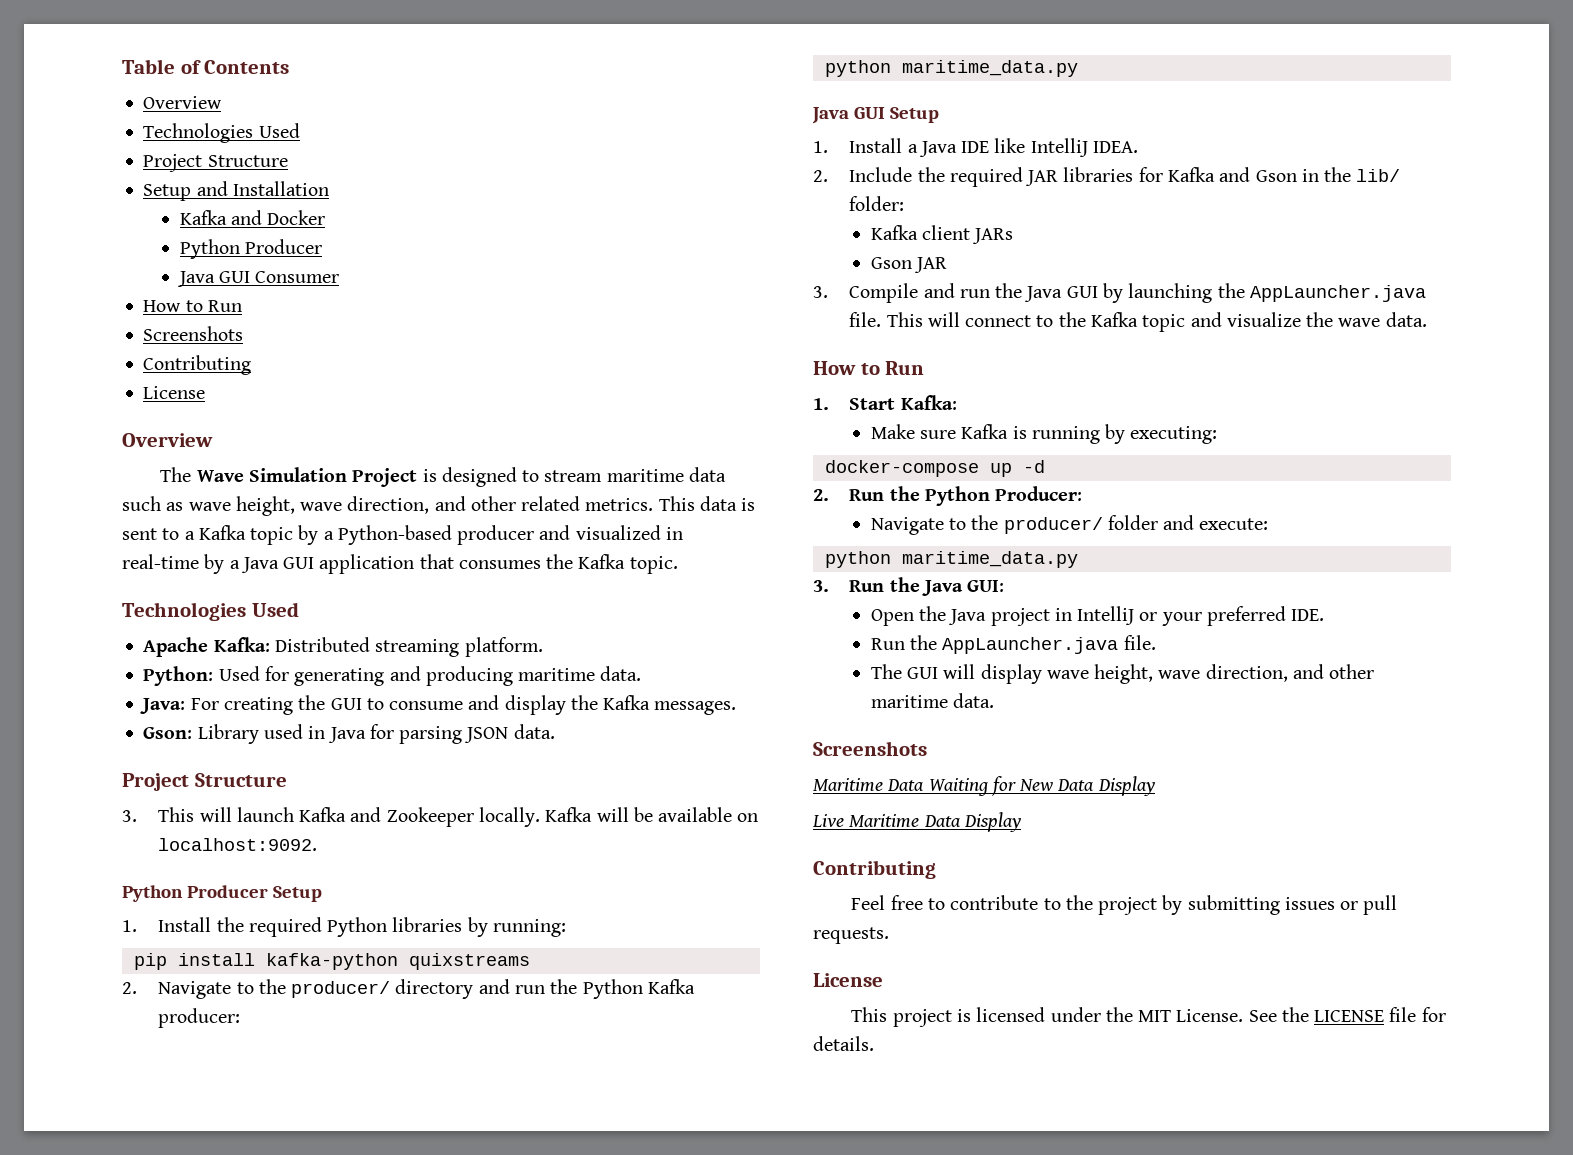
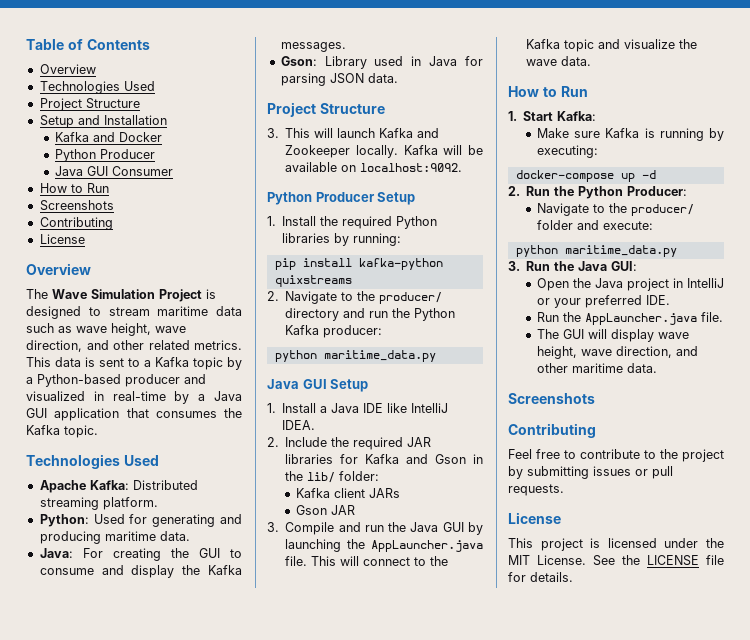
[813,776,1155,796] [812,812,1021,832] // Maritime Data Waiting for New Data Display // Live Maritime Data Display -> (595, 398) none

